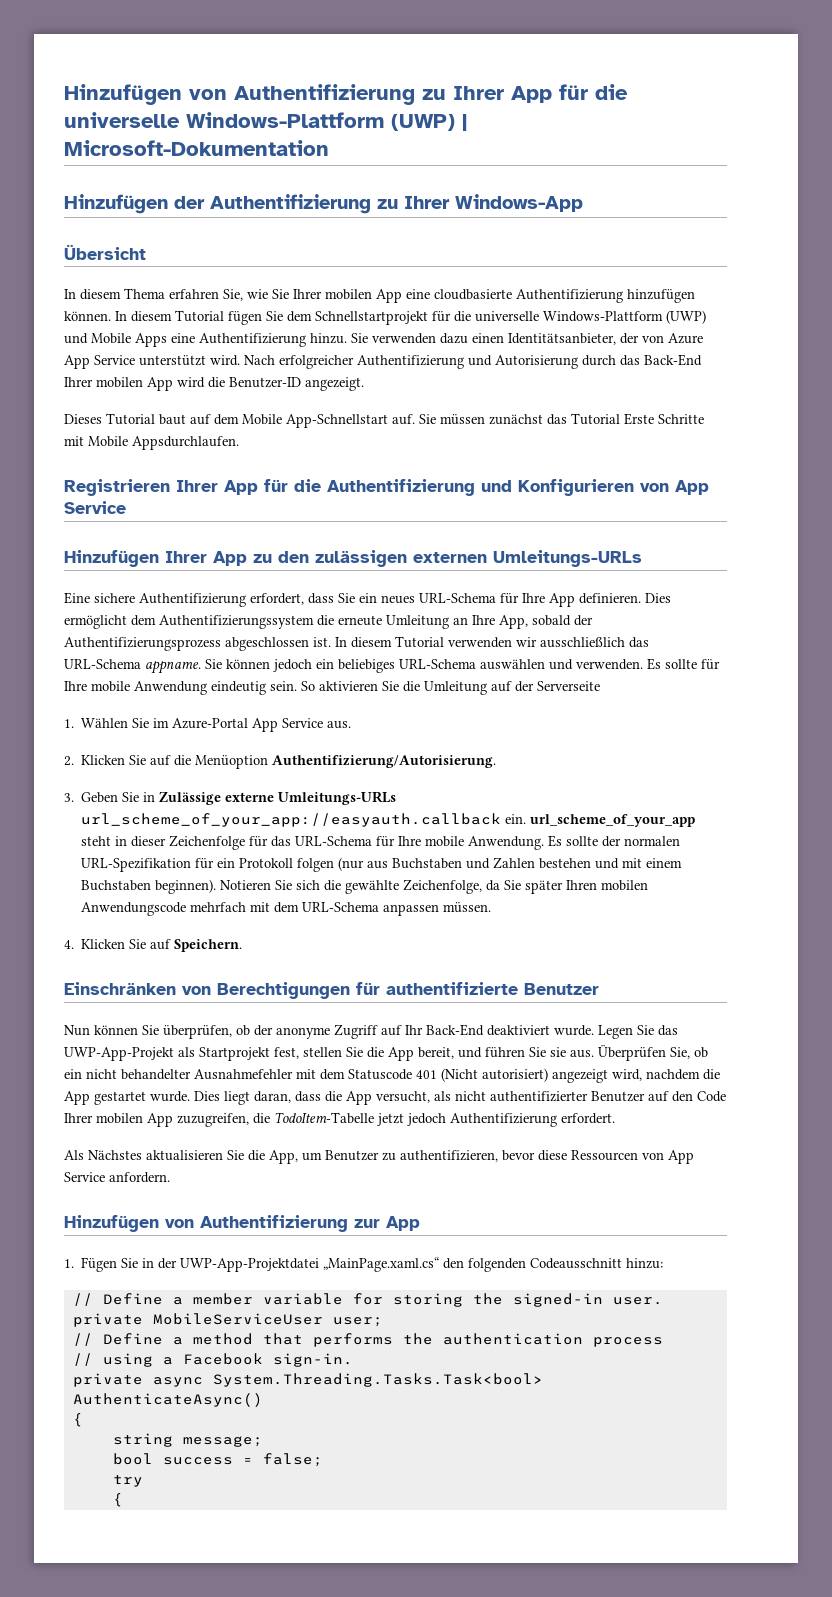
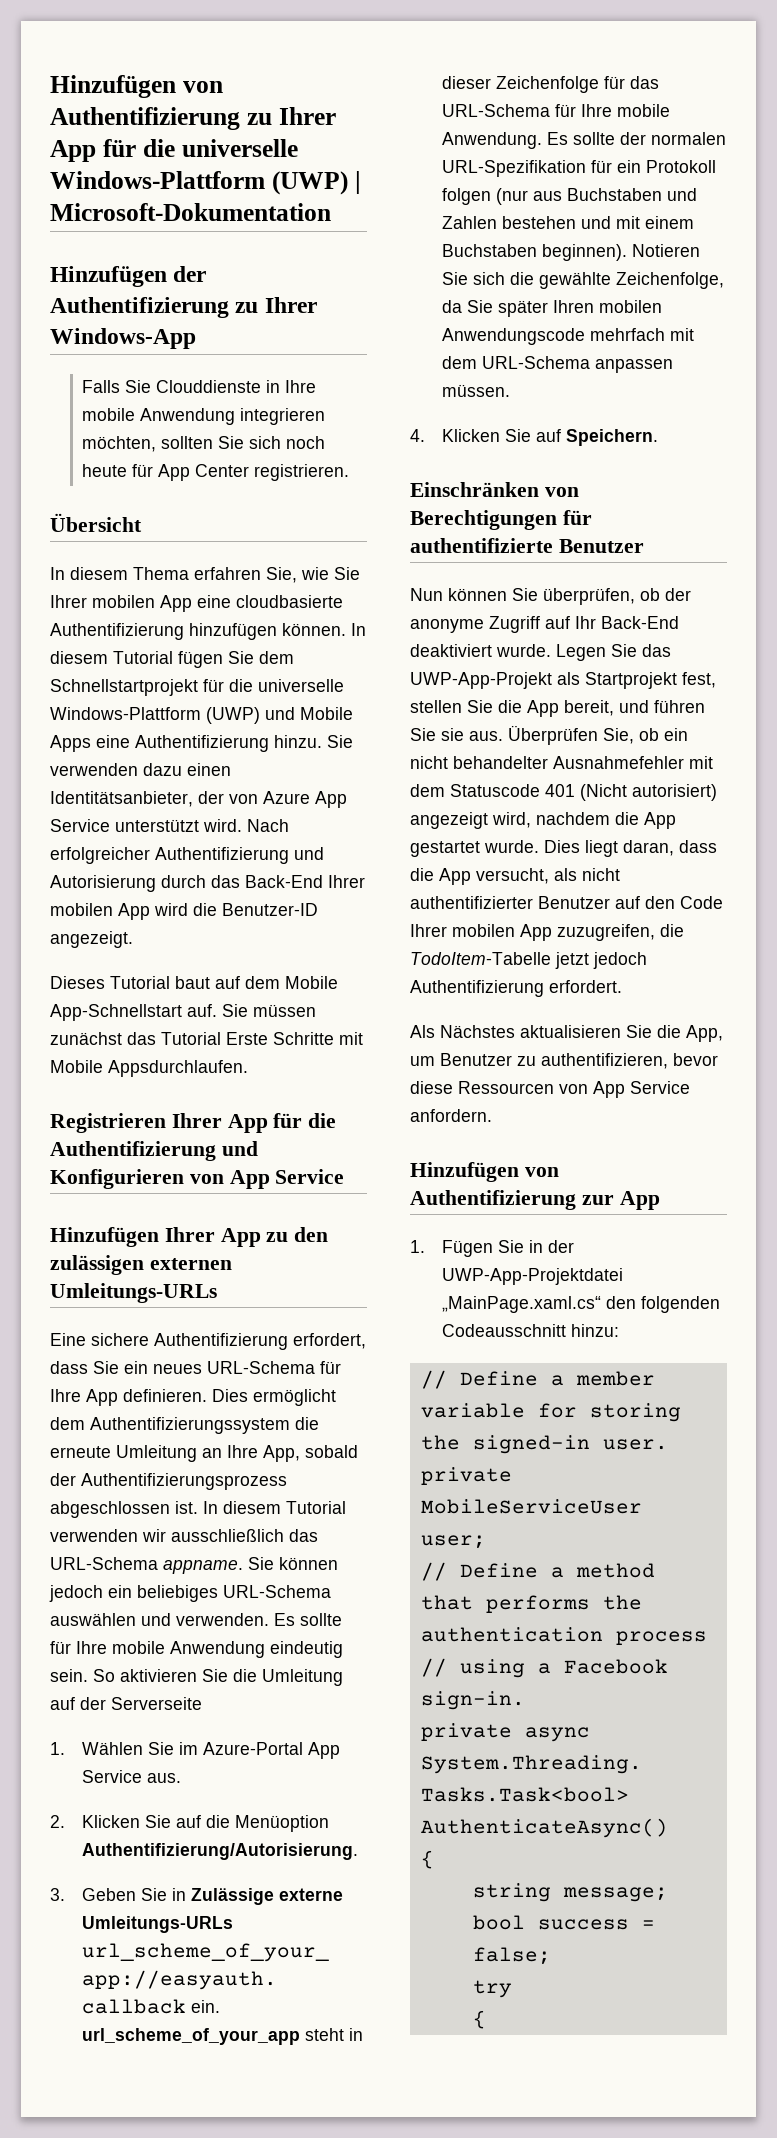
(583, 203) none -> [82,380,317,393] [82,408,326,425] [82,436,326,452] [82,464,350,481] // Falls Sie Clouddienste in Ihre mobile Anwendung integrieren möchten, sollten Sie sich noch heute für App Center registrieren.

